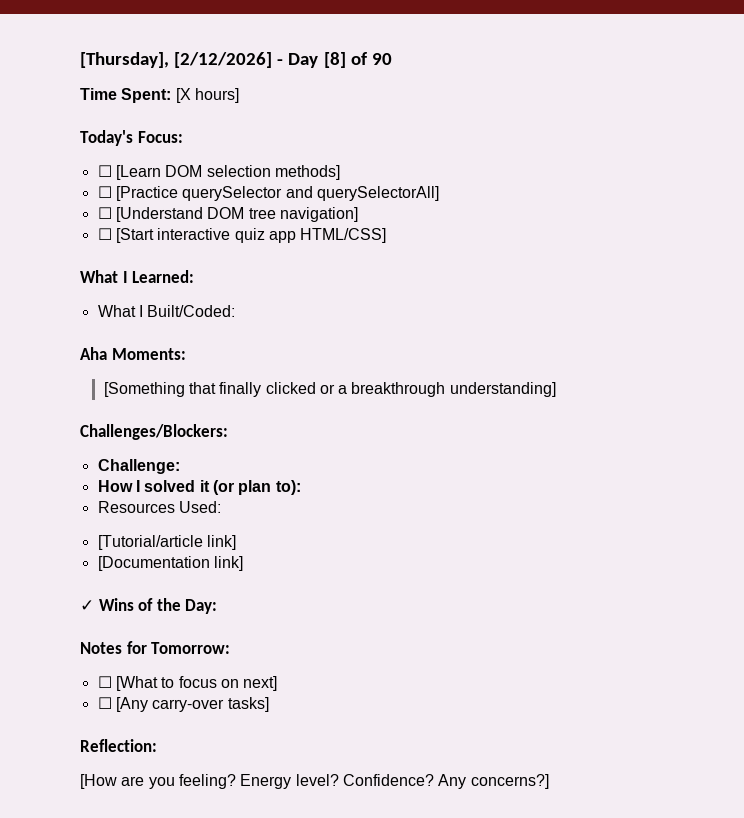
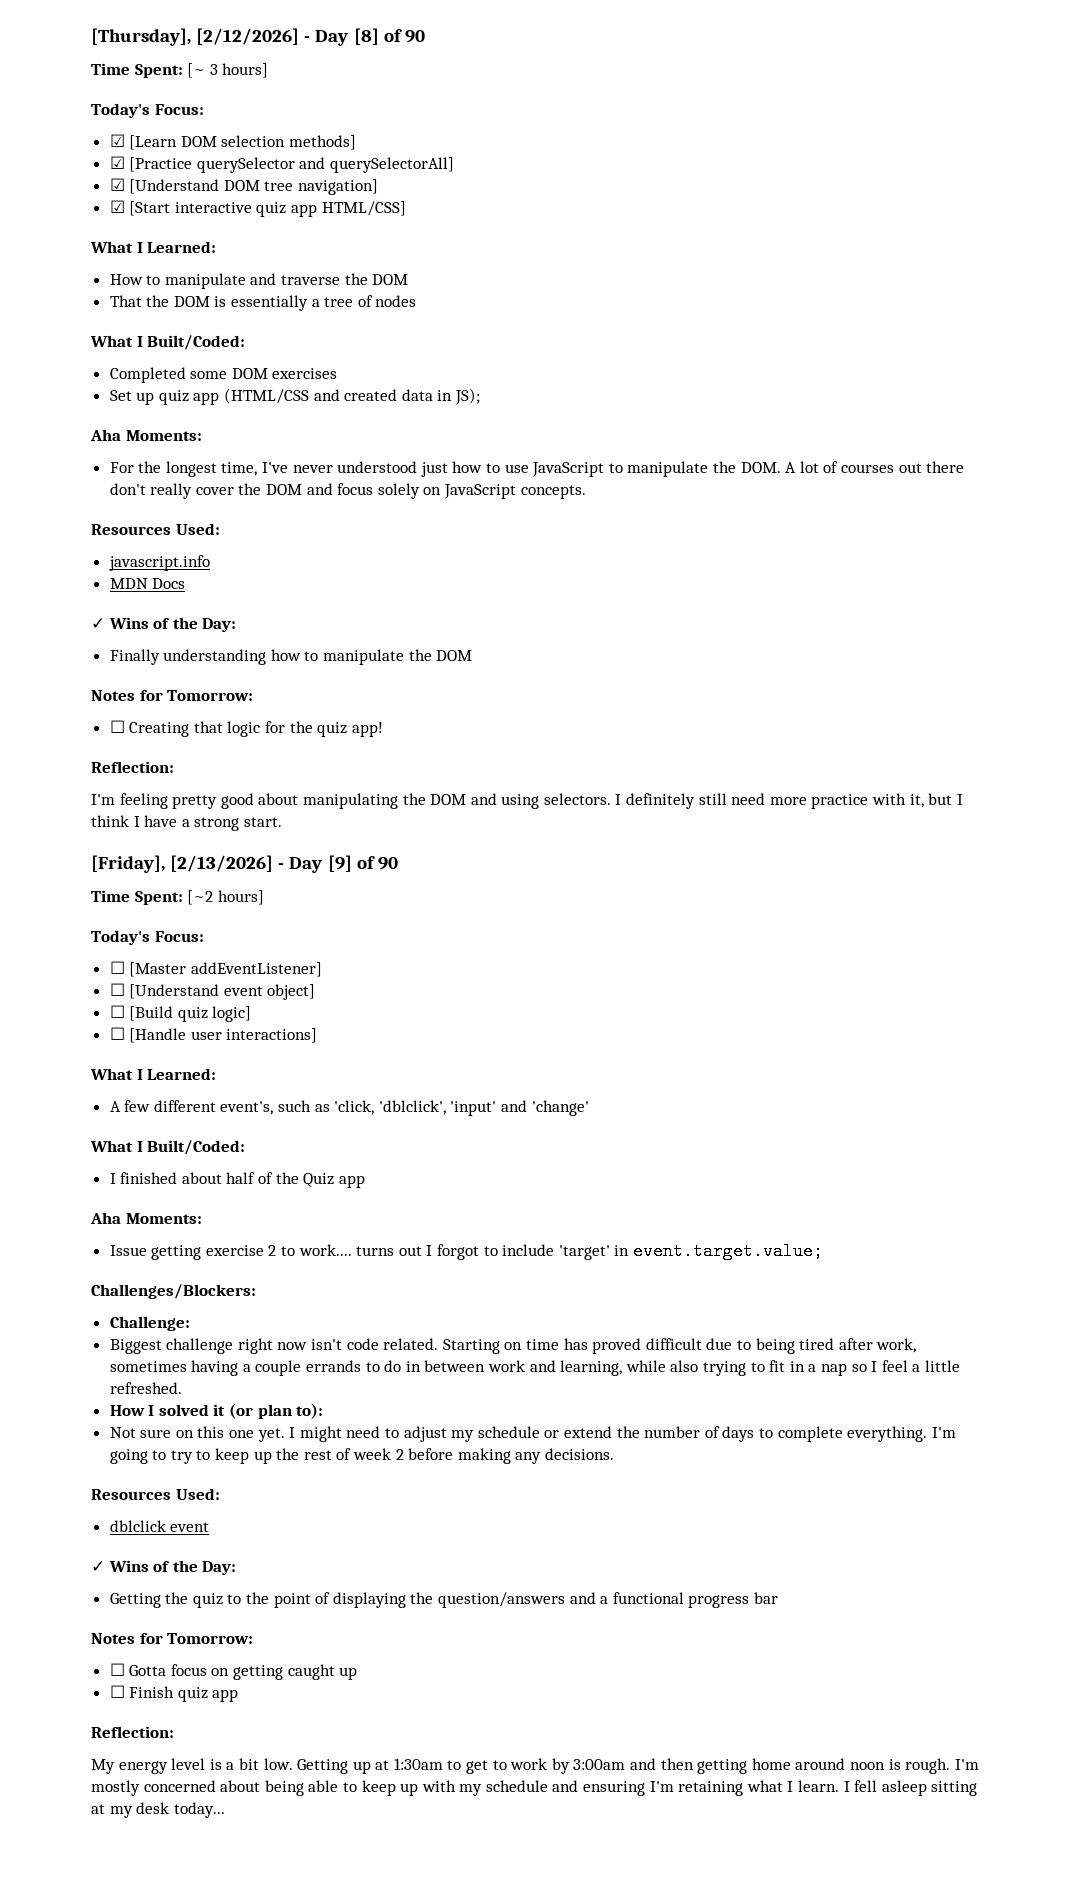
[175,88,239,103] [80,130,183,146] [97,165,112,177] [X hours] // Today's Focus: // ☐ -> [187,63,269,78] [91,103,204,118] [109,134,125,147] [~ 3 hours] // Today's Focus: // ☑
[97,186,112,198] ☐ -> [109,156,125,169] ☑
[97,207,112,219] ☐ -> [109,178,125,191] ☑
[97,228,112,240] ☐ -> [109,200,125,213] ☑
[97,305,236,317] [80,347,186,360] [103,382,556,397] [80,424,228,440] [97,459,180,474] What I Built/Coded: // Aha Moments: // [Something that finally clicked or a breakthrough understanding] // Challenges/Blockers: // Challenge: -> [109,273,409,289] [109,295,417,311] [90,335,246,350] [109,367,338,383] [109,388,481,405] [90,429,202,441] [109,461,965,477] [109,483,586,499] [91,523,220,535] [108,555,210,571] [109,578,186,589] [91,617,237,632] [109,649,473,665] [91,690,254,701] [109,720,383,737] [91,761,174,773] [91,793,963,809] [91,815,282,831] [91,855,398,873] [91,890,264,905] [91,930,204,945] [109,961,322,977] [109,983,316,1000] [109,1005,252,1022] [109,1027,318,1043] [90,1068,217,1080] [109,1100,589,1116] [90,1140,246,1155] [109,1172,365,1188] [90,1212,202,1224] [109,1242,823,1260] [91,1284,256,1299] [109,1316,190,1331] [109,1338,917,1354] [109,1360,960,1376] [109,1382,182,1394] How to manipulate and traverse the DOM // That the DOM is essentially a tree of nodes // What I Built/Coded: // Completed some DOM exercises // Set up quiz app (HTML/CSS and created data in JS); // Aha Moments: // For the longest time, I've never understood just how to use JavaScript to manipulate the DOM. A lot of courses out there don't really cover the DOM and focus solely on JavaScript concepts. // Resources Used: // javascript.info // MDN Docs // ✓ Wins of the Day: // Finally understanding how to manipulate the DOM // Notes for Tomorrow: // ☐ Creating that logic for the quiz app! // Reflection: // I'm feeling pretty good about manipulating the DOM and using selectors. I definitely still need more practice with it, but I think I have a strong start. // [Friday], [2/13/2026] - Day [9] of 90 // Time Spent: [~2 hours] // Today's Focus: // ☐ [Master addEventListener] // ☐ [Understand event object] // ☐ [Build quiz logic] // ☐ [Handle user interactions] // What I Learned: // A few different event's, such as 'click, 'dblclick', 'input' and 'change' // What I Built/Coded: // I finished about half of the Quiz app // Aha Moments: // Issue getting exercise 2 to work.... turns out I forgot to include 'target' in event.target.value; // Challenges/Blockers: // Challenge: // Biggest challenge right now isn't code related. Starting on time has proved difficult due to being tired after work, sometimes having a couple errands to do in between work and learning, while also trying to fit in a nap so I feel a little refreshed.
[97,501,221,513] [97,535,236,550] [97,556,243,571] [80,598,218,614] [80,641,231,654] [97,676,278,691] [97,697,269,712] [80,739,157,752] [80,774,549,789] Resources Used: // [Tutorial/article link] // [Documentation link] // ✓ Wins of the Day: // Notes for Tomorrow: // ☐ [What to focus on next] // ☐ [Any carry-over tasks] // Reflection: // [How are you feeling? Energy level? Confidence? Any concerns?] -> [109,1426,956,1442] [109,1448,614,1464] [91,1488,220,1500] [109,1520,210,1532] [91,1560,237,1575] [109,1592,778,1608] [91,1633,254,1644] [109,1663,358,1680] [109,1685,239,1702] [91,1726,174,1738] [91,1758,979,1774] [91,1780,978,1796] [91,1802,225,1818] Not sure on this one yet. I might need to adjust my schedule or extend the number of days to complete everything. I'm going to try to keep up the rest of week 2 before making any decisions. // Resources Used: // dblclick event // ✓ Wins of the Day: // Getting the quiz to the point of displaying the question/answers and a functional progress bar // Notes for Tomorrow: // ☐ Gotta focus on getting caught up // ☐ Finish quiz app // Reflection: // My energy level is a bit low. Getting up at 1:30am to get to work by 3:00am and then getting home around noon is rough. I'm mostly concerned about being able to keep up with my schedule and ensuring I'm retaining what I learn. I fell asleep sitting at my desk today...

